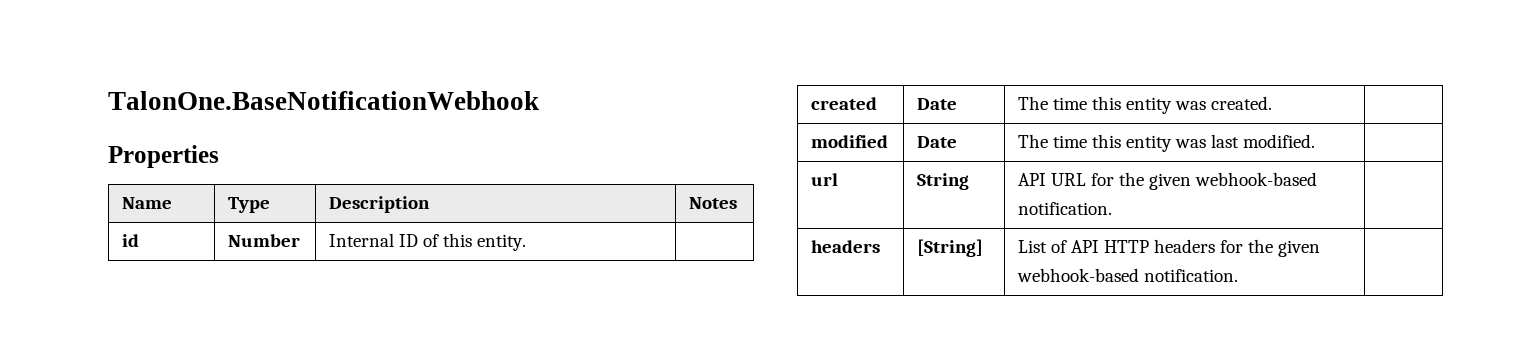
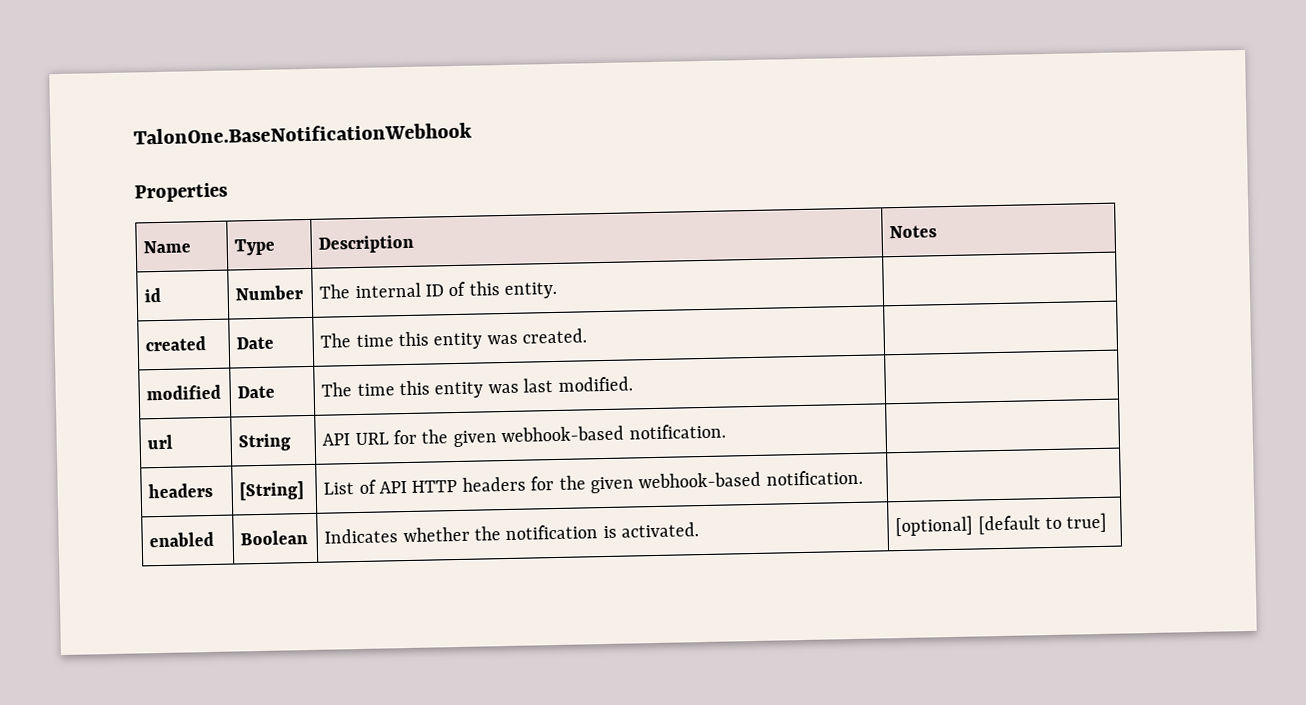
[329,233,395,247] Internal -> [319,282,421,299] The internal
(1239, 275) none -> [149,531,215,548] [240,530,309,546] [324,522,700,544] [895,512,1108,537] // enabled | Boolean | Indicates whether the notification is activated. | [optional] [default to true]

